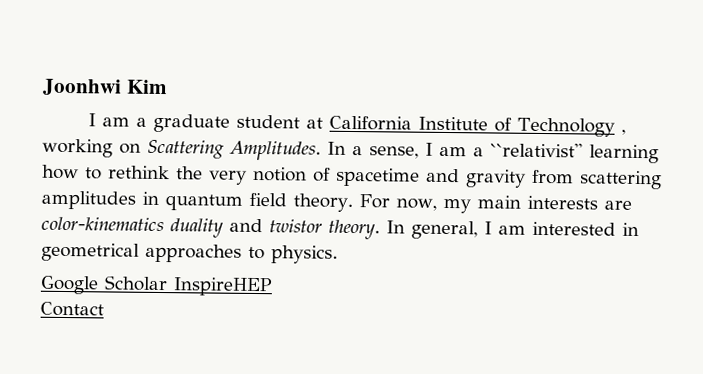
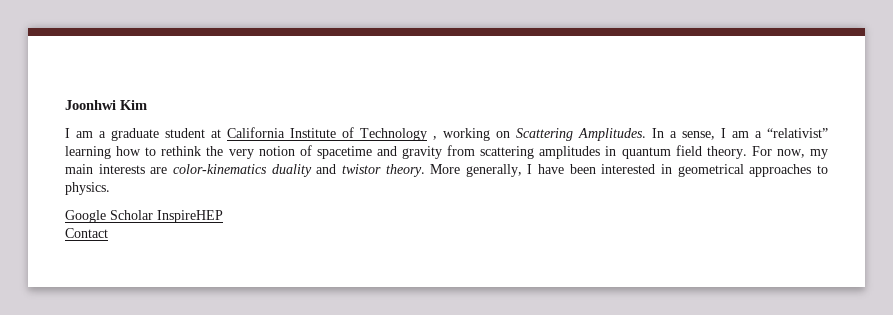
[490,142,583,158] ``relativist'' -> [767,128,828,138] “relativist”
[386,220,526,240] In general, I am -> [430,164,596,177] More generally, I have been

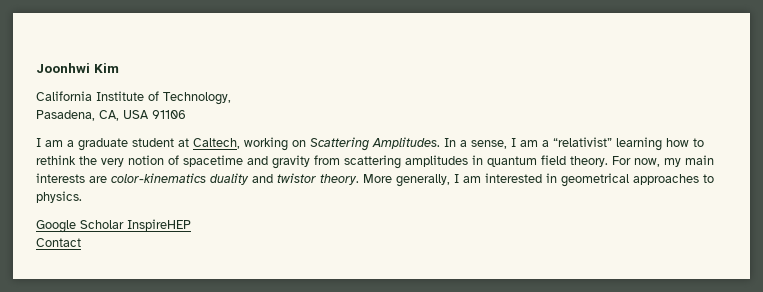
(147, 105) none -> [36,91,231,105] [36,110,186,121] // California Institute of Technology, // Pasadena, CA, USA 91106
[227,127,437,141] California Institute of Technology , -> [193,138,240,149] Caltech,
[538,164,596,174] have been -> [463,176,481,183] am

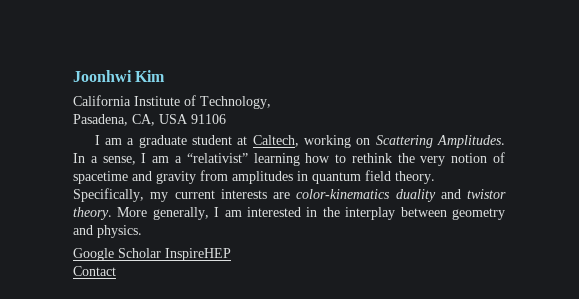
[344,155,401,169] scattering -> (228, 175) none
[612,155,714,167] For now, my main -> [73,188,215,202] Specifically, my current
[561,173,714,187] geometrical approaches to -> [322,207,505,220] [73,225,93,235] the interplay between geometry and

